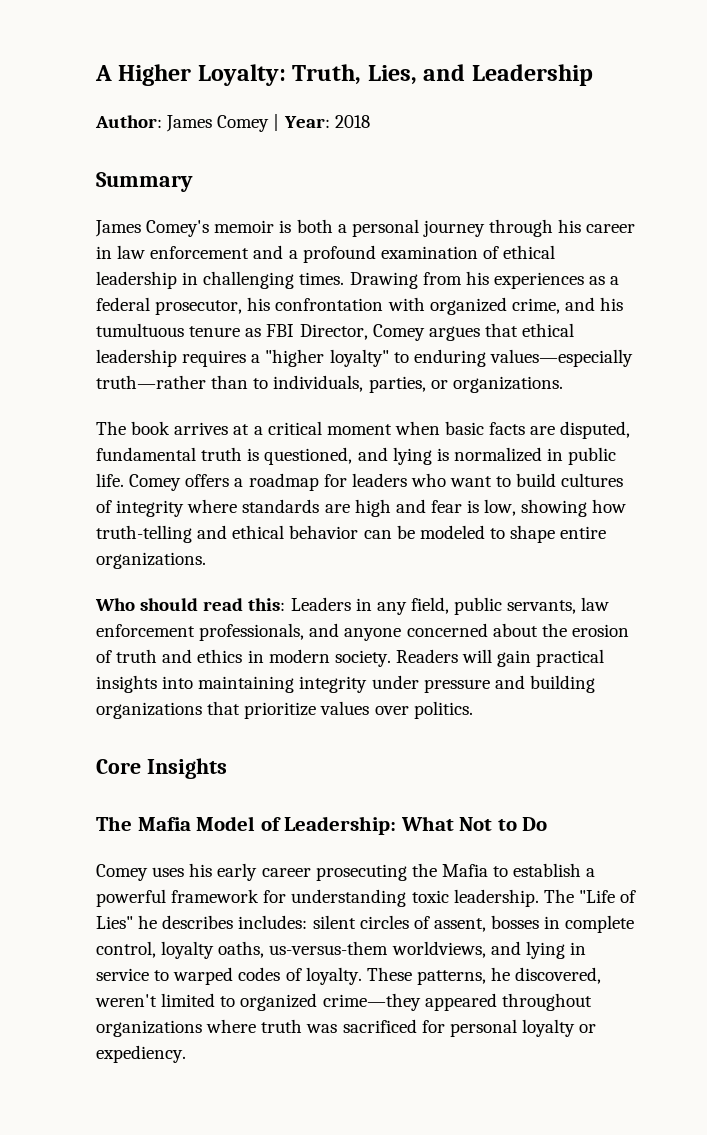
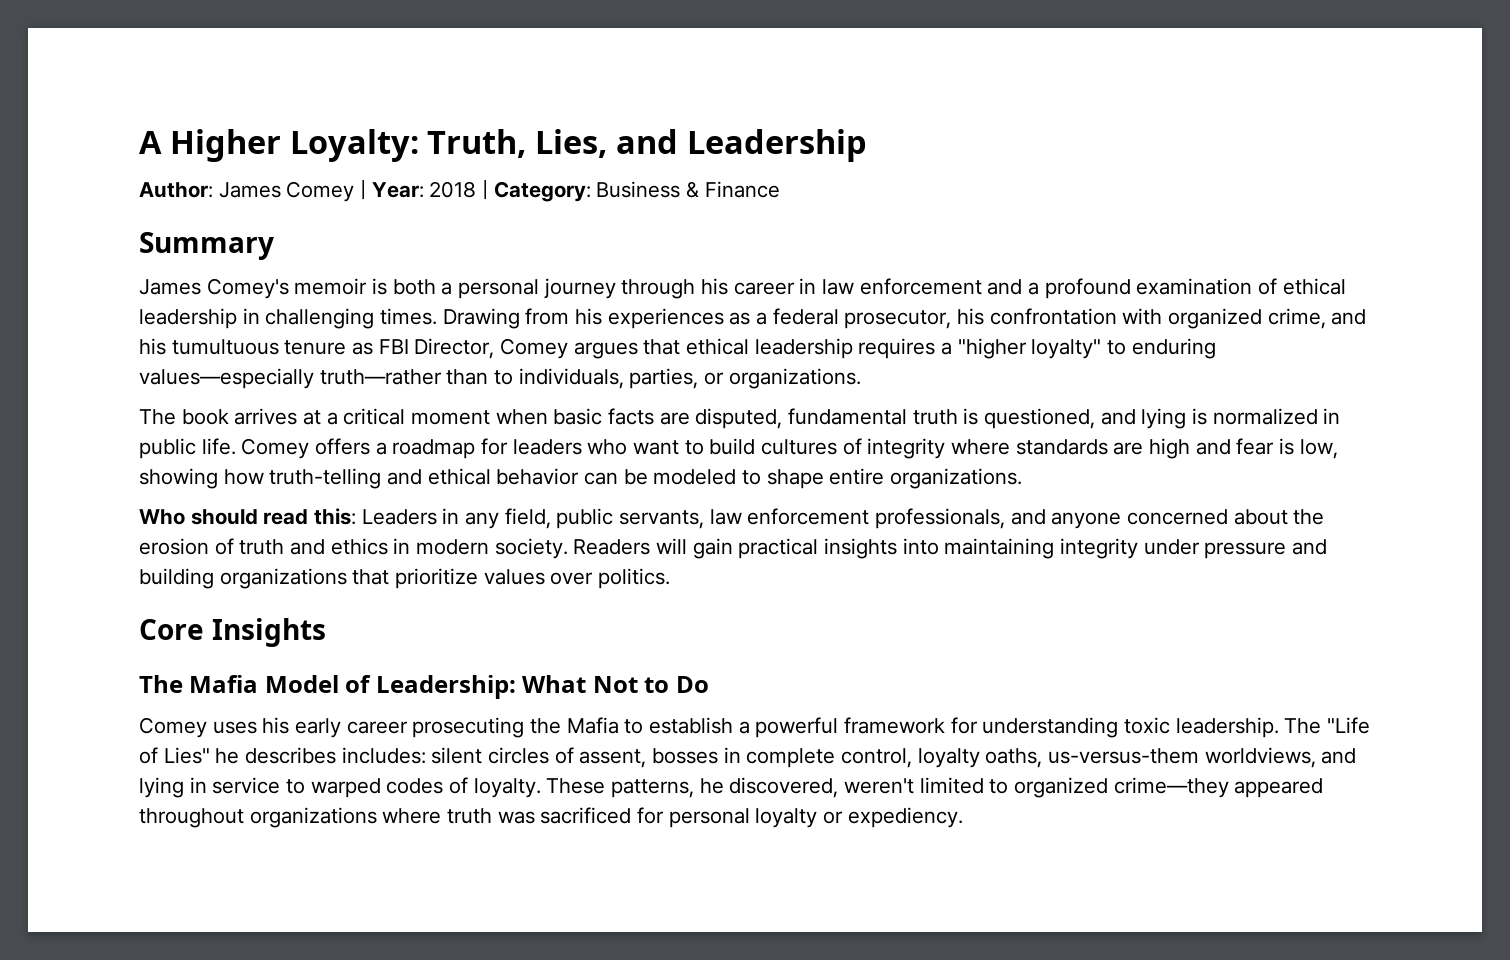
(370, 121) none -> [482,180,780,202] | Category: Business & Finance

